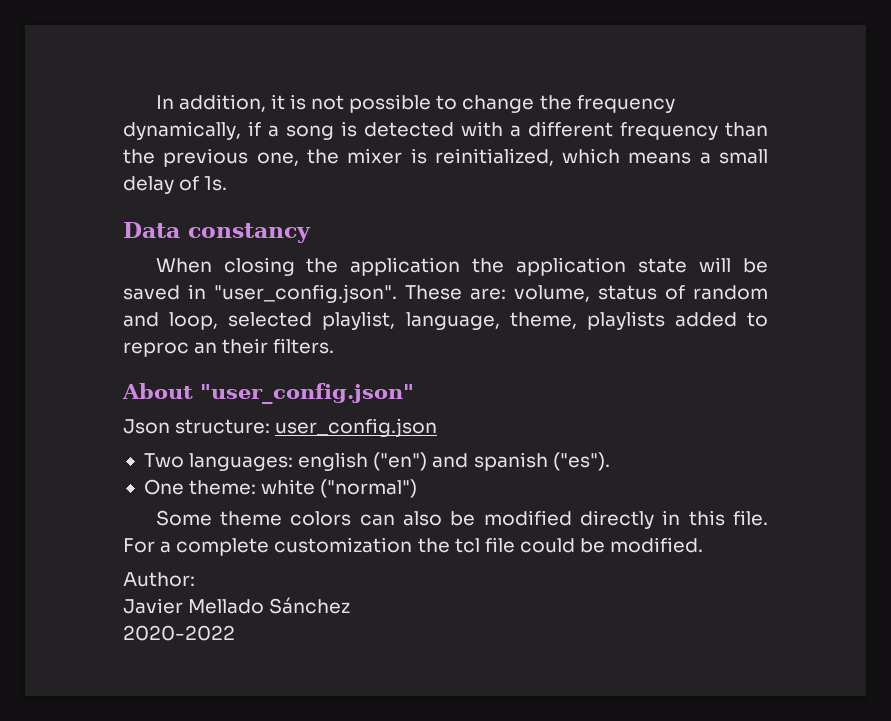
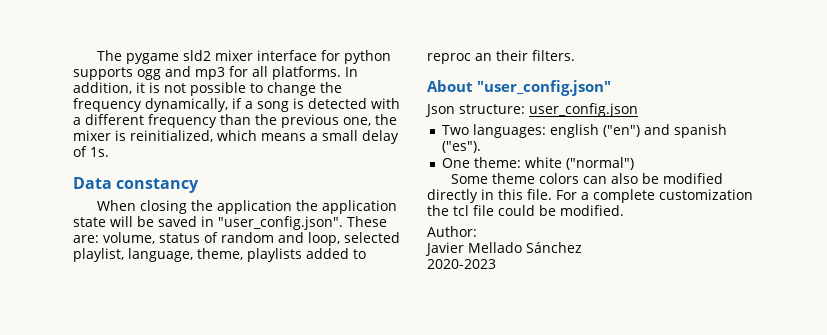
(155, 102) none -> [97,50,392,64] [73,66,341,80] The pygame sld2 mixer interface for python supports ogg and mp3 for all platforms.
[123,625,235,641] 2020-2022 -> [427,259,496,269] 2020-2023

